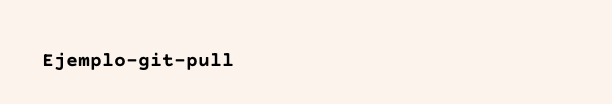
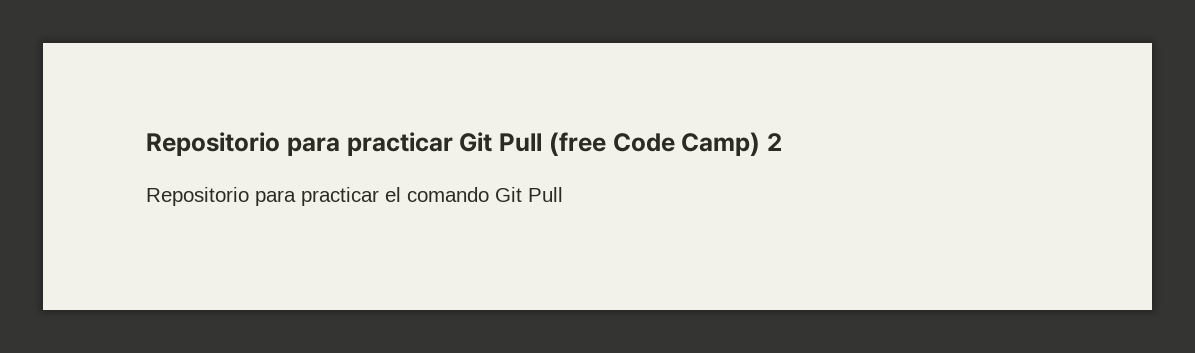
[42,52,234,71] Ejemplo-git-pull -> [146,132,782,156] [146,187,563,206] Repositorio para practicar Git Pull (free Code Camp) 2 // Repositorio para practicar el comando Git Pull

